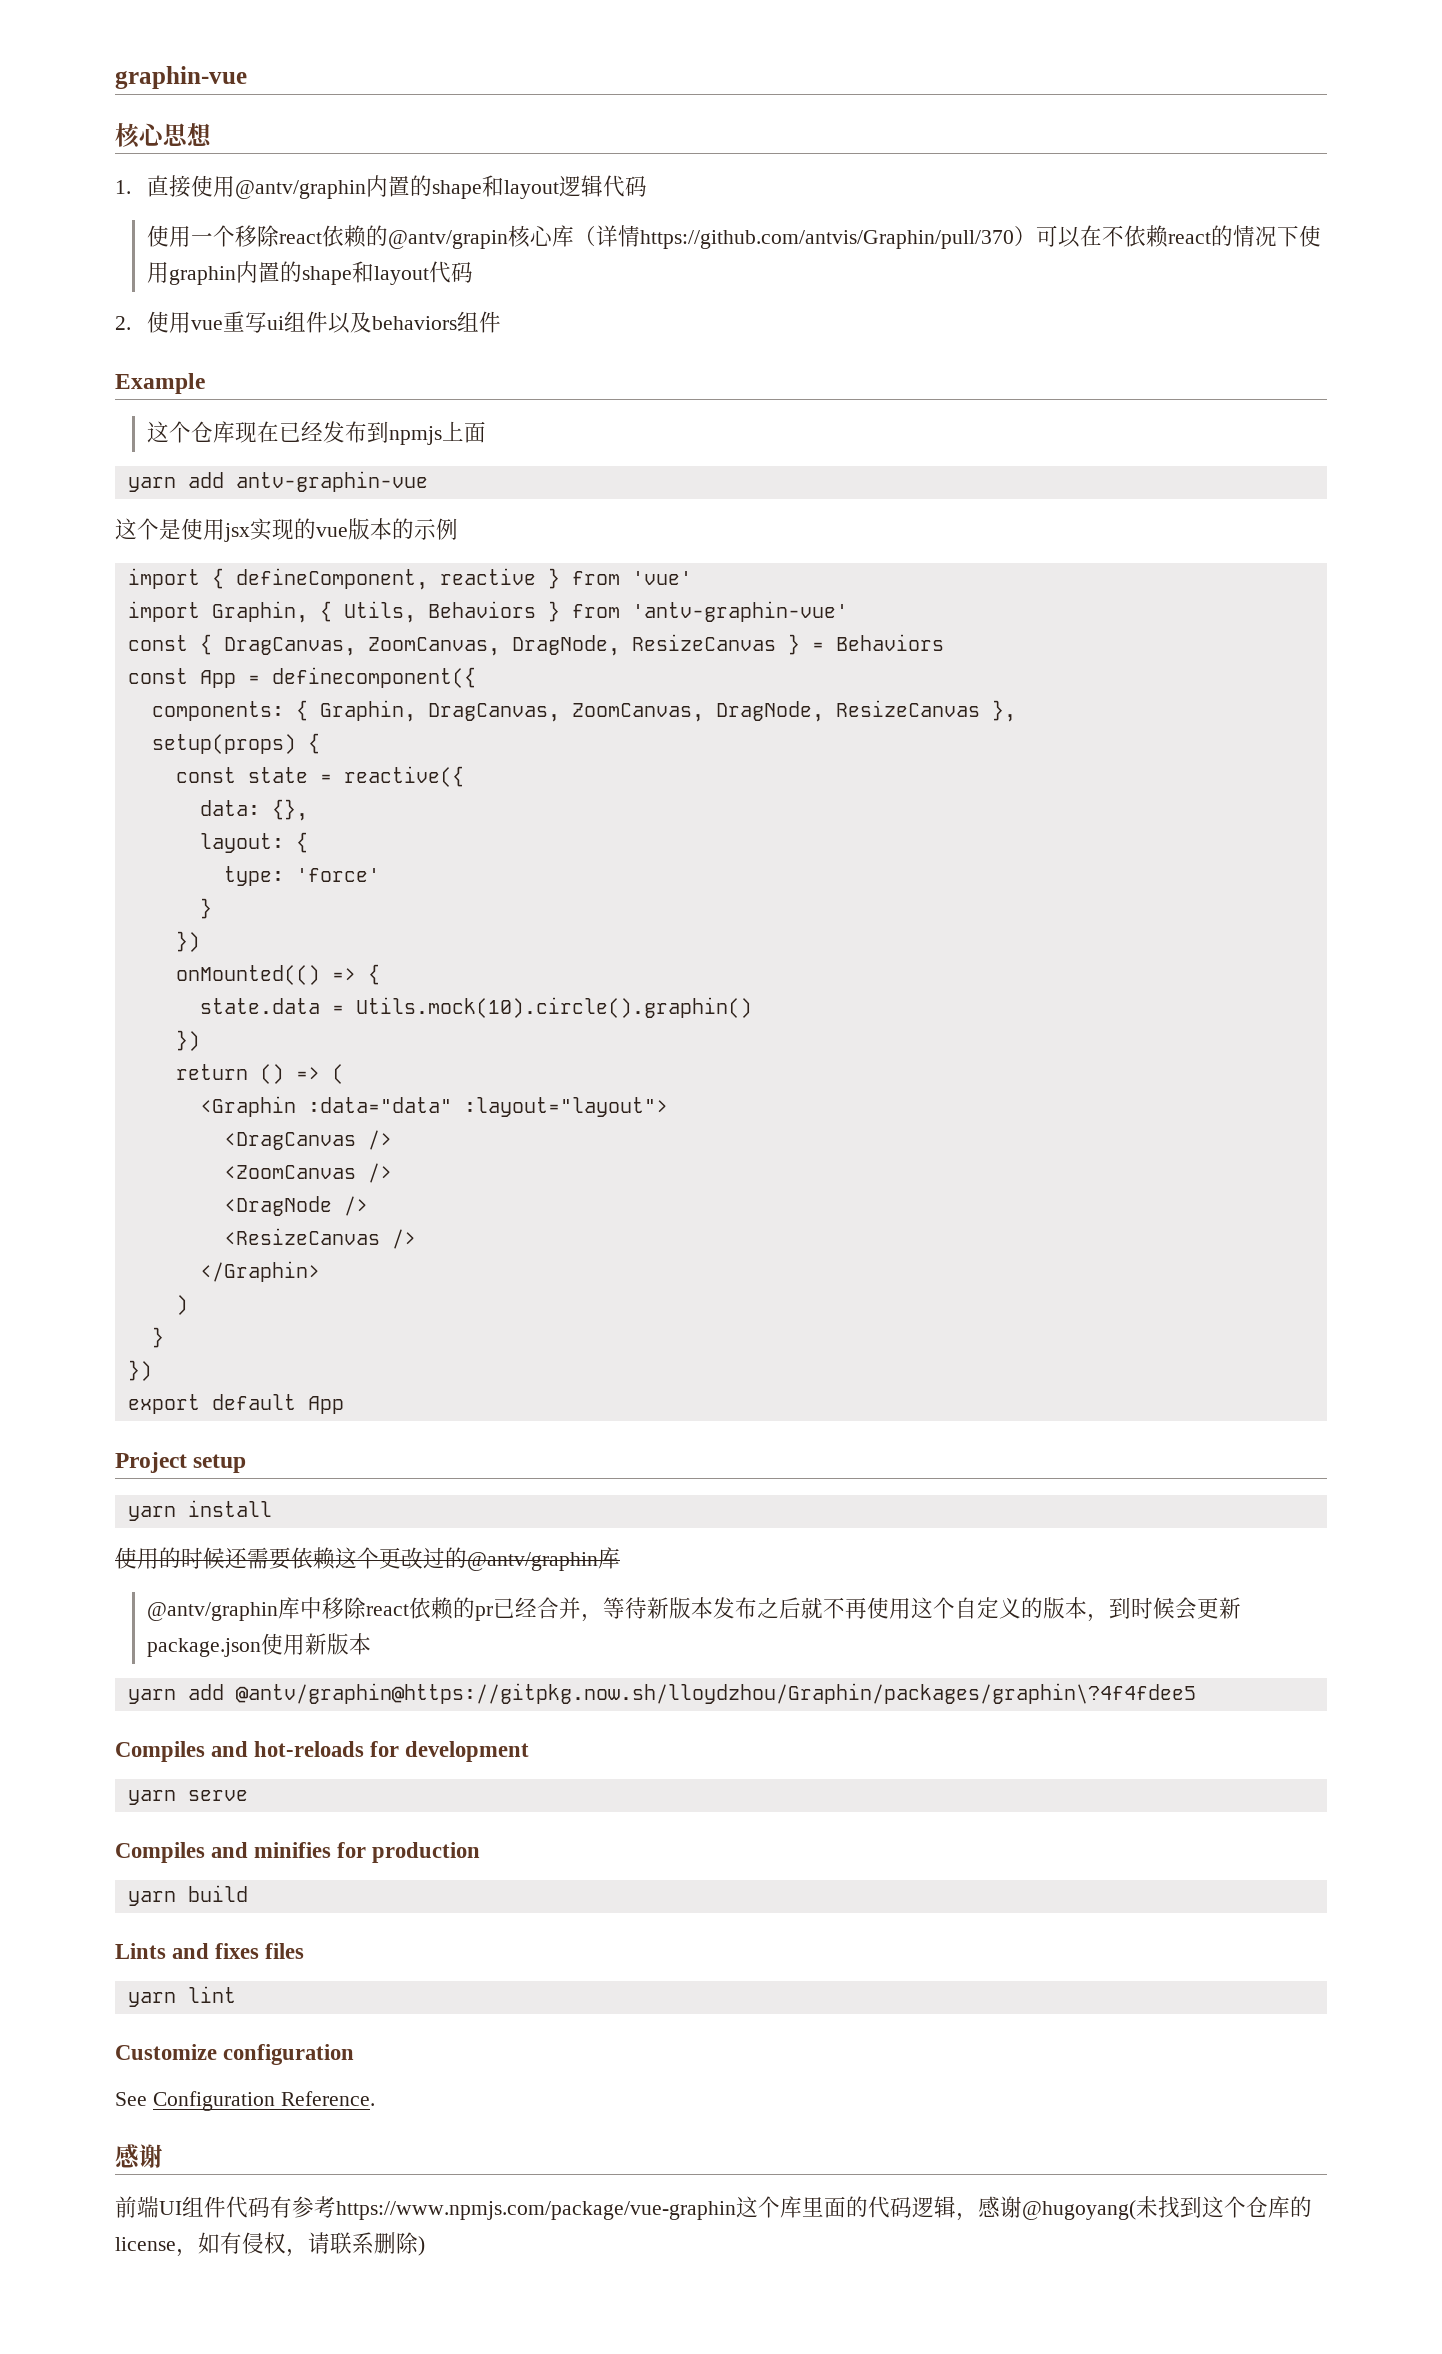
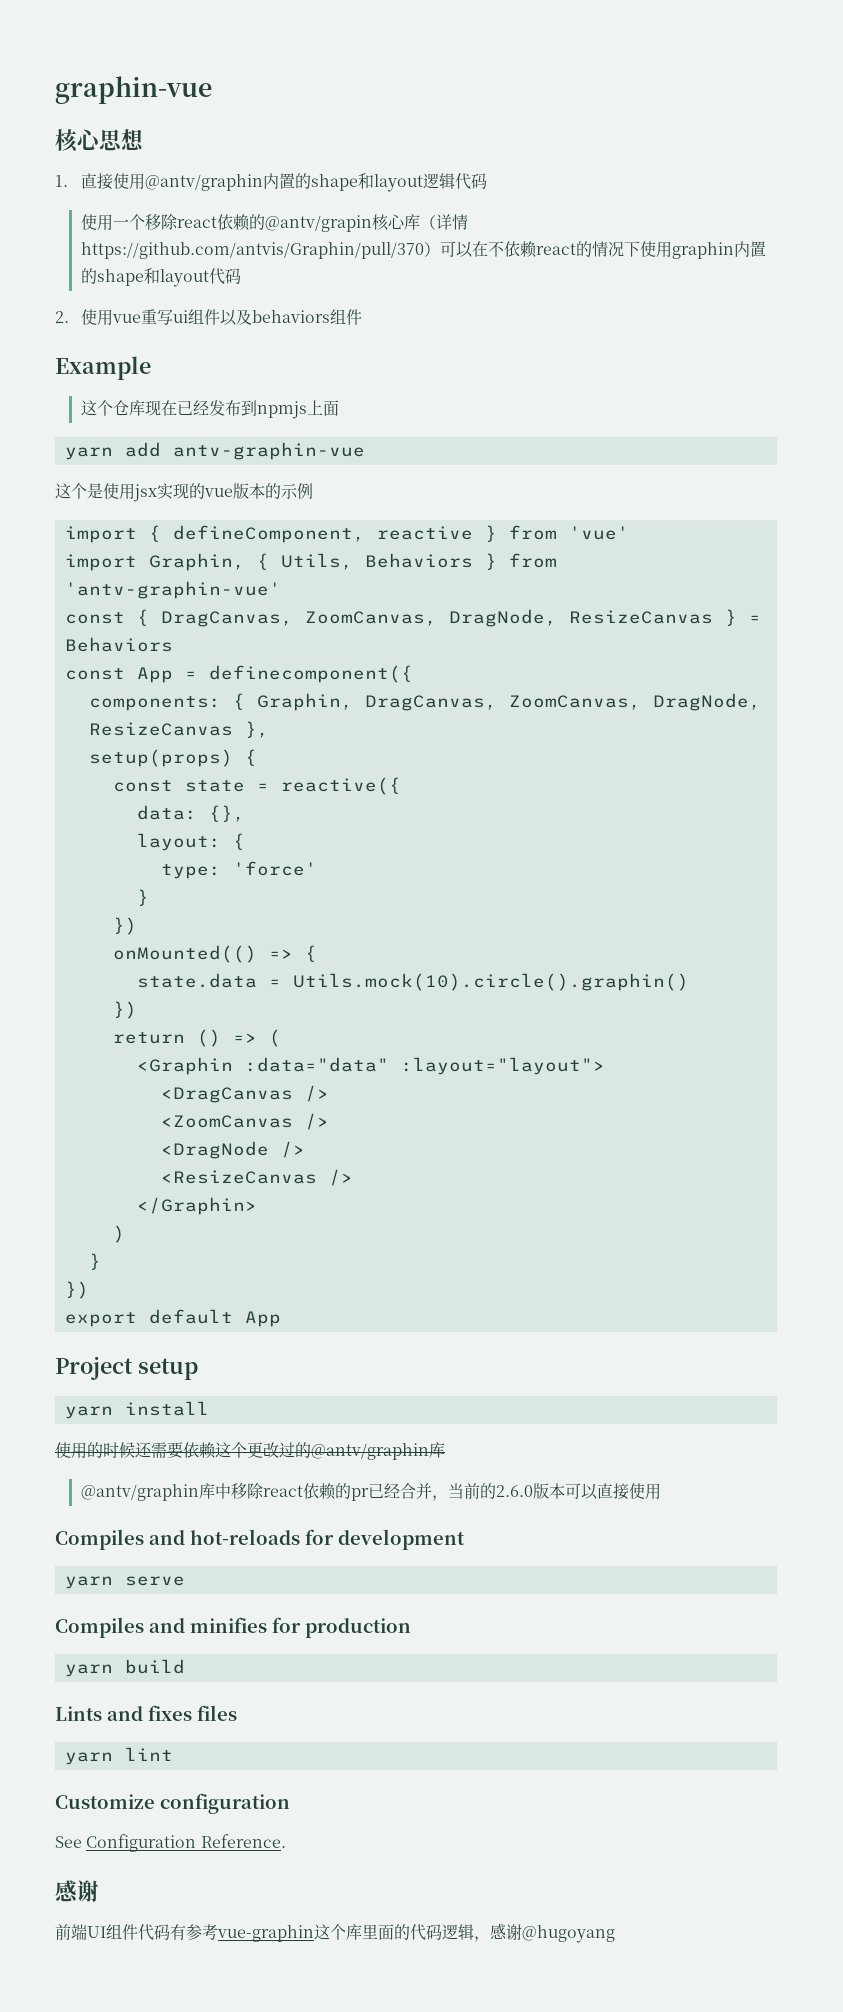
[602,1597,1241,1622] [146,1633,371,1657] [127,1683,1196,1704] 等待新版本发布之后就不再使用这个自定义的版本，到时候会更新package.json使用新版本 // yarn add @antv/graphin@https://gitpkg.now.sh/lloydzhou/Graphin/packages/graphin\?4f4fdee5 -> [447,1483,661,1500] 当前的2.6.0版本可以直接使用
[336,2201,736,2220] https://www.npmjs.com/package/vue-graphin -> [217,1925,314,1942] vue-graphin
[1022,2196,1312,2220] [115,2232,425,2257] @hugoyang(未找到这个仓库的license，如有侵权，请联系删除) -> [522,1925,615,1943] @hugoyang

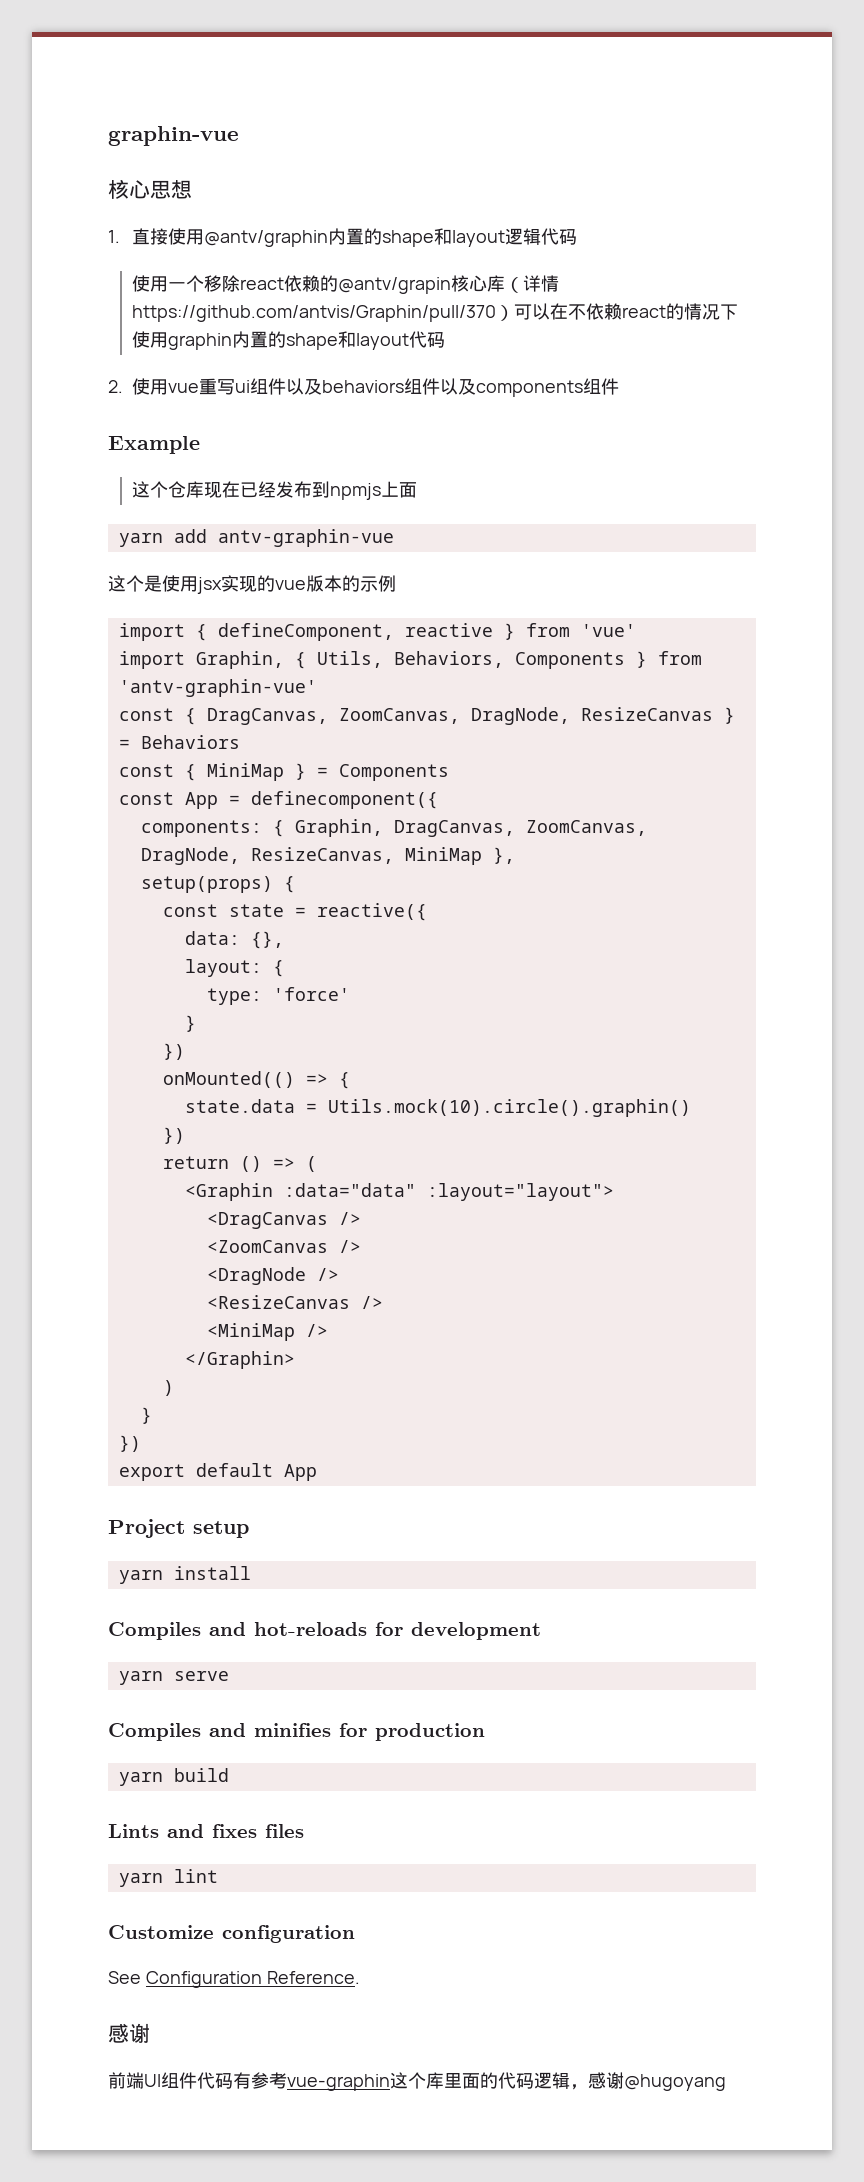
(362, 317) none -> [440,378,620,397] 以及components组件
[364,553,473,568] Behaviors -> [393,651,625,669] Behaviors, Components
(173, 644) none -> [118,763,449,781] // const { MiniMap } = Components
[88,722,233,736] ResizeCanvas -> [250,847,482,865] ResizeCanvas, MiniMap
(353, 1177) none -> [206,1323,328,1341] // <MiniMap />
[55,1442,445,1460] [80,1483,661,1501] // 使用的时候还需要依赖这个更改过的@antv/graphin库 // @antv/graphin库中移除react依赖的pr已经合并，当前的2.6.0版本可以直接使用 -> (251, 1573) none

